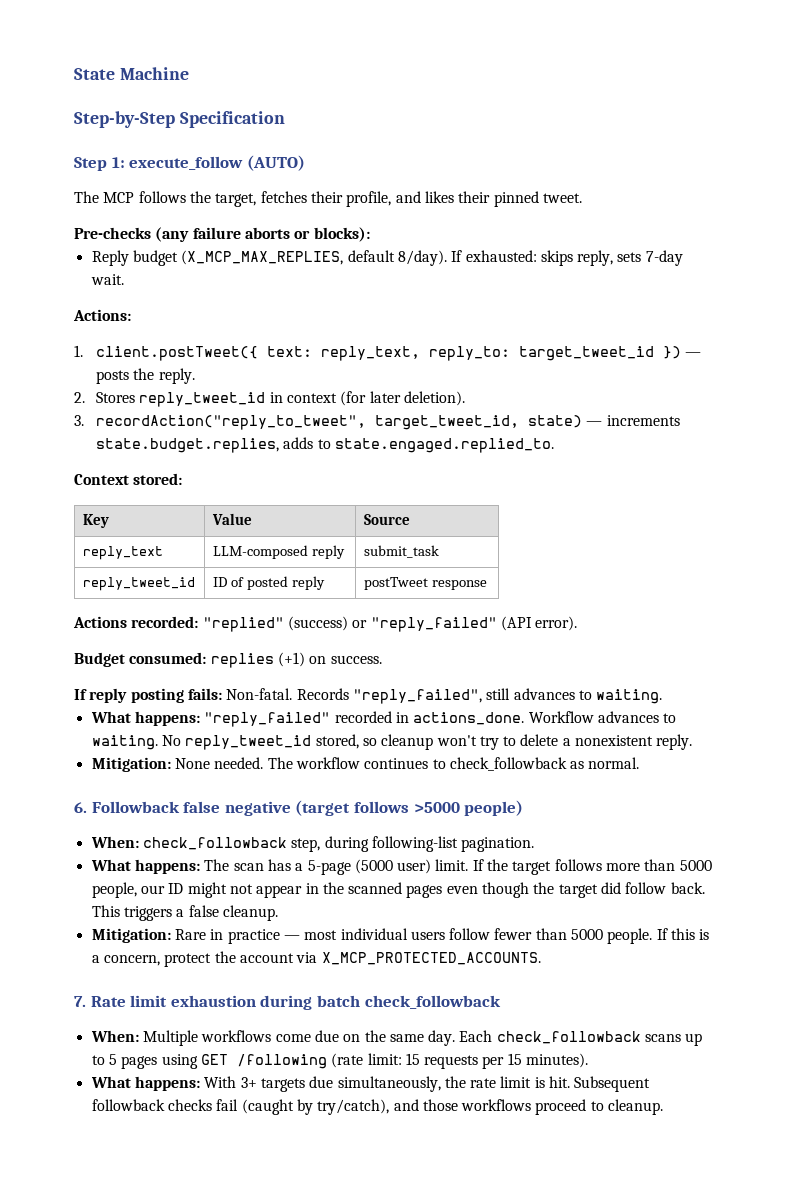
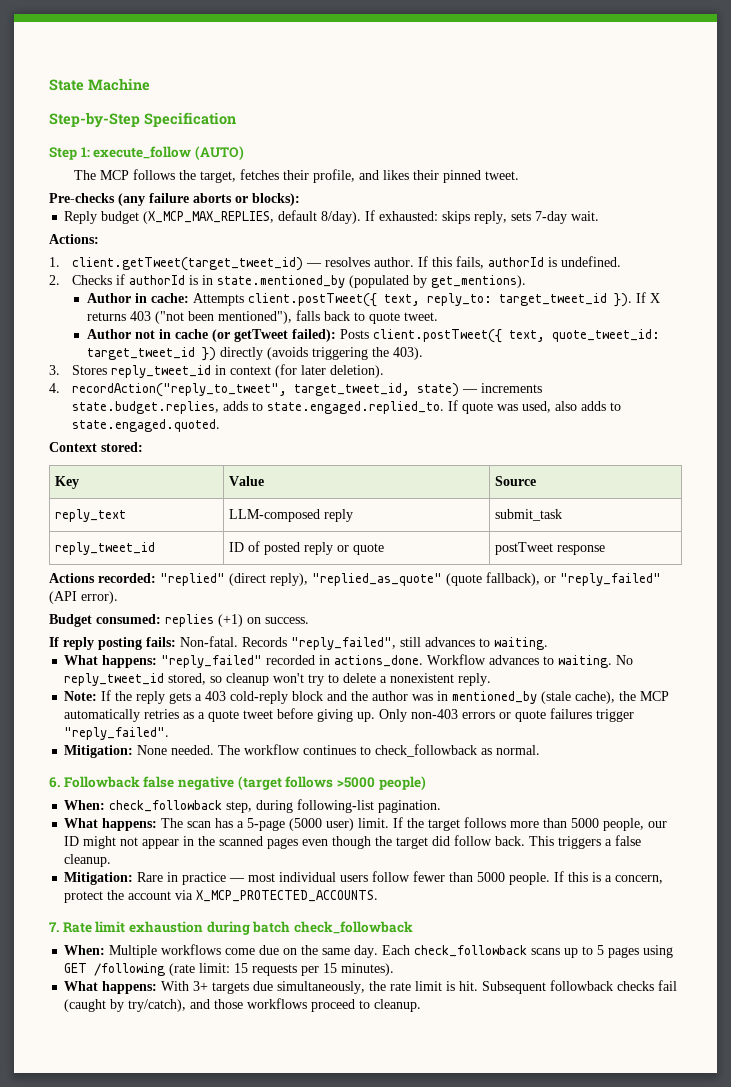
[96,346,702,361] [96,368,195,384] [74,392,85,403] client.postTweet({ text: reply_text, reply_to: target_tweet_id }) — posts the reply. // 2. -> [71,256,621,271] [49,274,526,288] [86,292,660,307] [86,310,438,324] [86,329,660,343] [86,347,423,361] [49,365,60,375] client.getTweet(target_tweet_id) — resolves author. If this fails, authorId is undefined. // 2. Checks if authorId is in state.mentioned_by (populated by get_mentions). // Author in cache: Attempts client.postTweet({ text, reply_to: target_tweet_id }). If X returns 403 ("not been mentioned"), falls back to quote tweet. // Author not in cache (or getTweet failed): Posts client.postTweet({ text, quote_tweet_id: target_tweet_id }) directly (avoids triggering the 403). // 3.
[74,415,84,426] 3. -> [49,383,60,393] 4.
(554, 445) none -> [447,400,621,414] [71,419,220,432] If quote was used, also adds to state.engaged.quoted.
(325, 583) none -> [336,543,384,555] or quote
[287,616,348,631] (success) -> [229,572,540,586] (direct reply), "replied_as_quote" (quote fallback),
(693, 742) none -> [64,690,670,704] [64,708,635,722] [64,727,170,740] // Note: If the reply gets a 403 cold-reply block and the author was in mentioned_by (stale cache), the MCP automatically retries as a quote tweet before giving up. Only non-403 errors or quote failures trigger "reply_failed".

